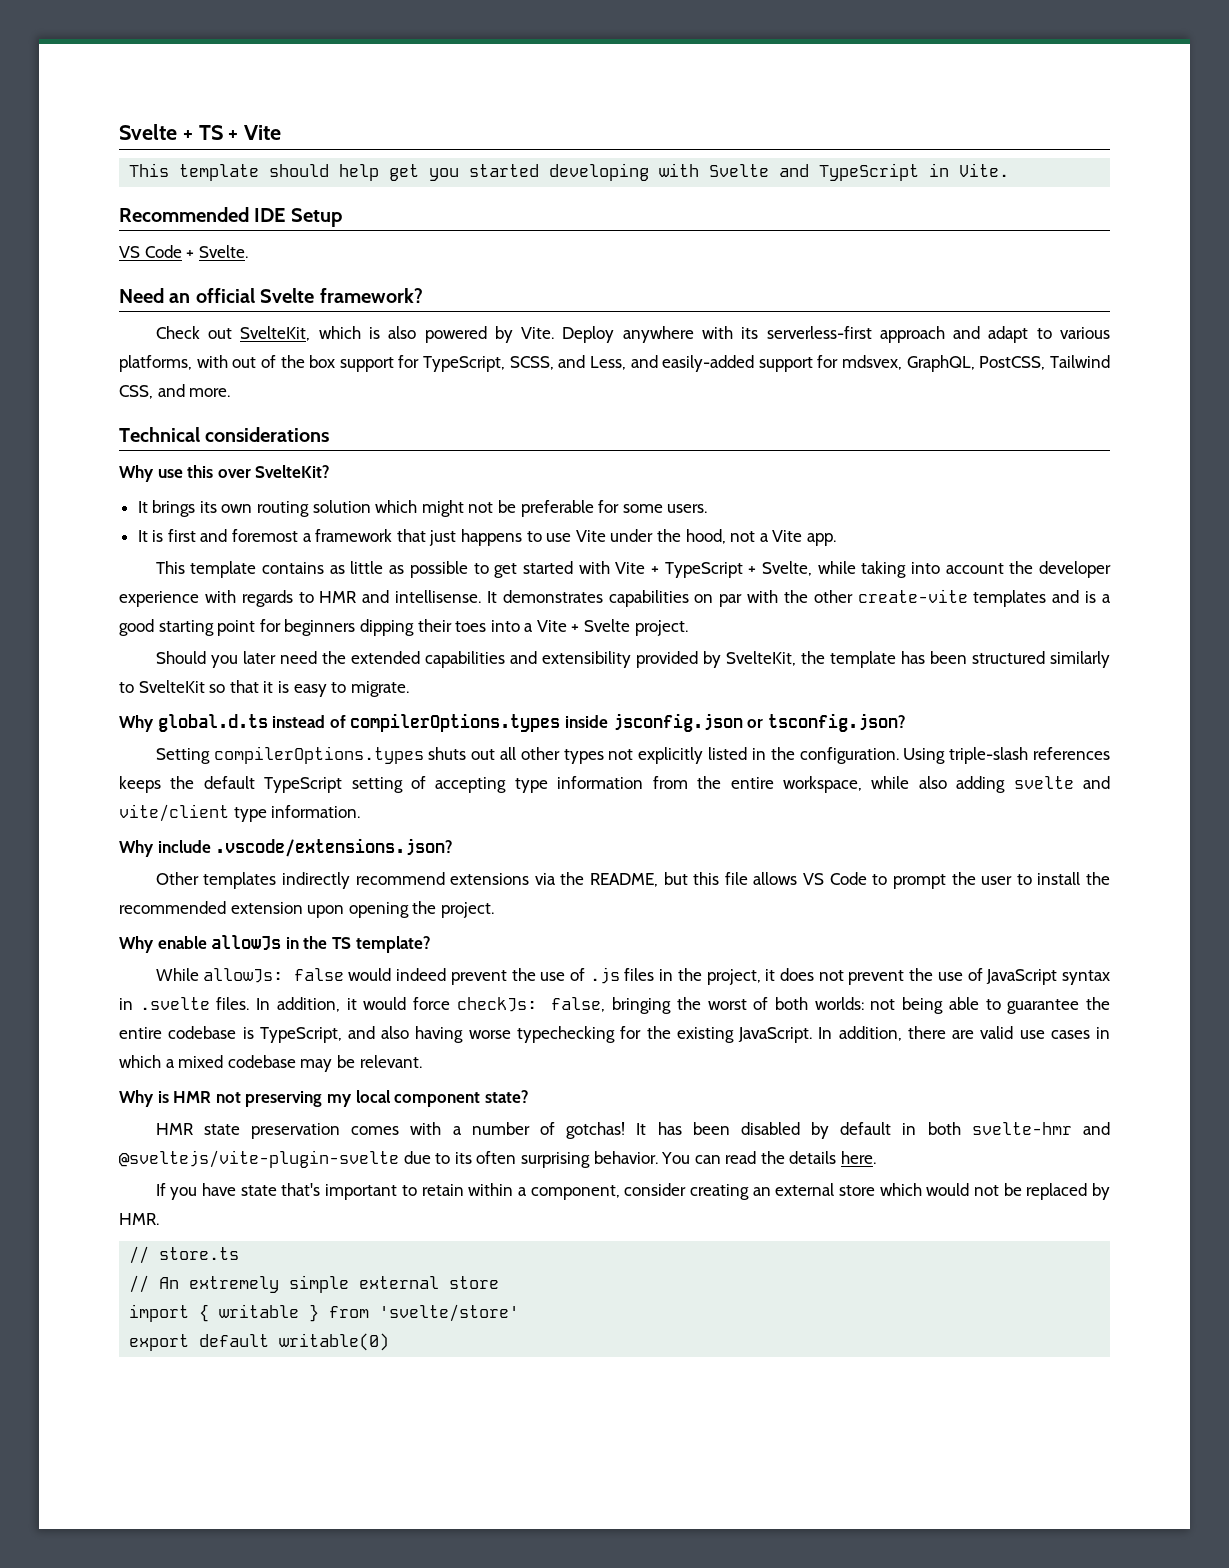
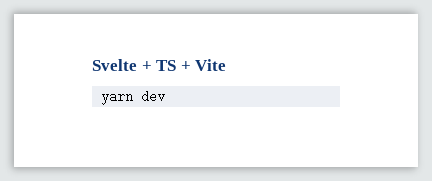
[129,163,1010,181] [119,207,342,227] [119,245,248,258] [119,288,423,303] [155,326,1111,343] [119,355,1111,372] [119,384,231,399] [119,427,330,442] [119,465,331,482] [137,500,708,517] [137,529,836,546] [155,561,1111,578] [119,589,1112,607] [119,619,688,636] [155,651,1110,668] [119,680,409,697] [119,713,906,732] [155,746,1110,764] [119,776,1110,793] [119,804,361,822] [119,838,454,857] [155,872,1110,889] [119,901,494,918] [119,935,431,953] [155,967,1111,985] [119,997,1110,1014] [119,1026,1111,1043] [119,1055,422,1072] [119,1090,529,1107] [155,1122,1110,1139] [119,1150,877,1168] [155,1183,1110,1200] [119,1213,159,1225] [129,1246,240,1264] [129,1275,500,1293] [129,1304,520,1322] [129,1333,390,1351] This template should help get you started developing with Svelte and TypeScript in Vite. // Recommended IDE Setup // VS Code + Svelte. // Need an official Svelte framework? // Check out SvelteKit, which is also powered by Vite. Deploy anywhere with its serverless-first approach and adapt to various platforms, with out of the box support for TypeScript, SCSS, and Less, and easily-added support for mdsvex, GraphQL, PostCSS, Tailwind CSS, and more. // Technical considerations // Why use this over SvelteKit? // It brings its own routing solution which might not be preferable for some users. // It is first and foremost a framework that just happens to use Vite under the hood, not a Vite app. // This template contains as little as possible to get started with Vite + TypeScript + Svelte, while taking into account the developer experience with regards to HMR and intellisense. It demonstrates capabilities on par with the other create-vite templates and is a good starting point for beginners dipping their toes into a Vite + Svelte project. // Should you later need the extended capabilities and extensibility provided by SvelteKit, the template has been structured similarly to SvelteKit so that it is easy to migrate. // Why global.d.ts instead of compilerOptions.types inside jsconfig.json or tsconfig.json? // Setting compilerOptions.types shuts out all other types not explicitly listed in the configuration. Using triple-slash references keeps the default TypeScript setting of accepting type information from the entire workspace, while also adding svelte and vite/client type information. // Why include .vscode/extensions.json? // Other templates indirectly recommend extensions via the README, but this file allows VS Code to prompt the user to install the recommended extension upon opening the project. // Why enable allowJs in the TS template? // While allowJs: false would indeed prevent the use of .js files in the project, it does not prevent the use of JavaScript syntax in .svelte files. In addition, it would force checkJs: false, bringing the worst of both worlds: not being able to guarantee the entire codebase is TypeScript, and also having worse typechecking for the existing JavaScript. In addition, there are valid use cases in which a mixed codebase may be relevant. // Why is HMR not preserving my local component state? // HMR state preservation comes with a number of gotchas! It has been disabled by default in both svelte-hmr and @sveltejs/vite-plugin-svelte due to its often surprising behavior. You can read the details here. // If you have state that's important to retain within a component, consider creating an external store which would not be replaced by HMR. // // store.ts // // An extremely simple external store // import { writable } from 'svelte/store' // export default writable(0) -> [100,90,165,105] yarn dev

